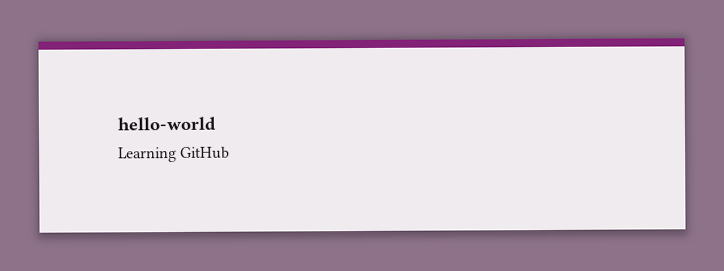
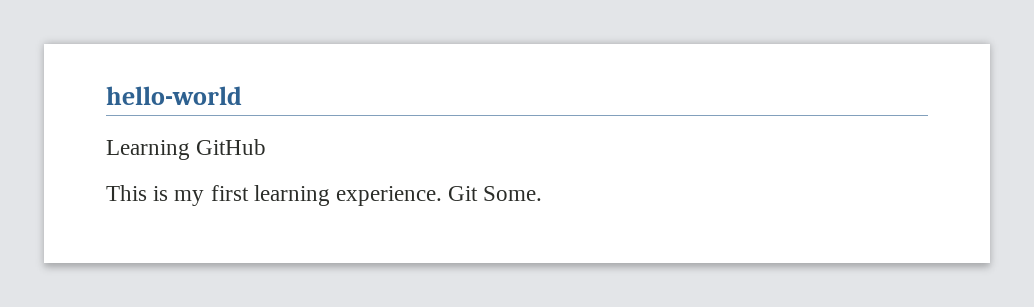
(231, 152) none -> [106,185,543,206] // This is my first learning experience. Git Some.

